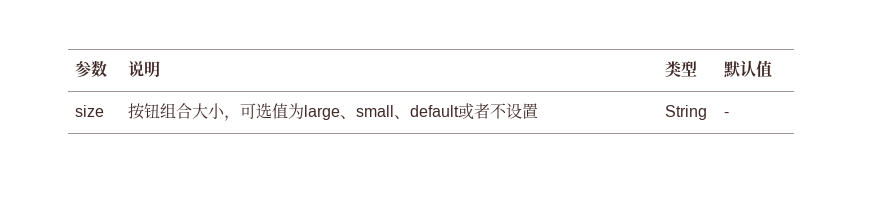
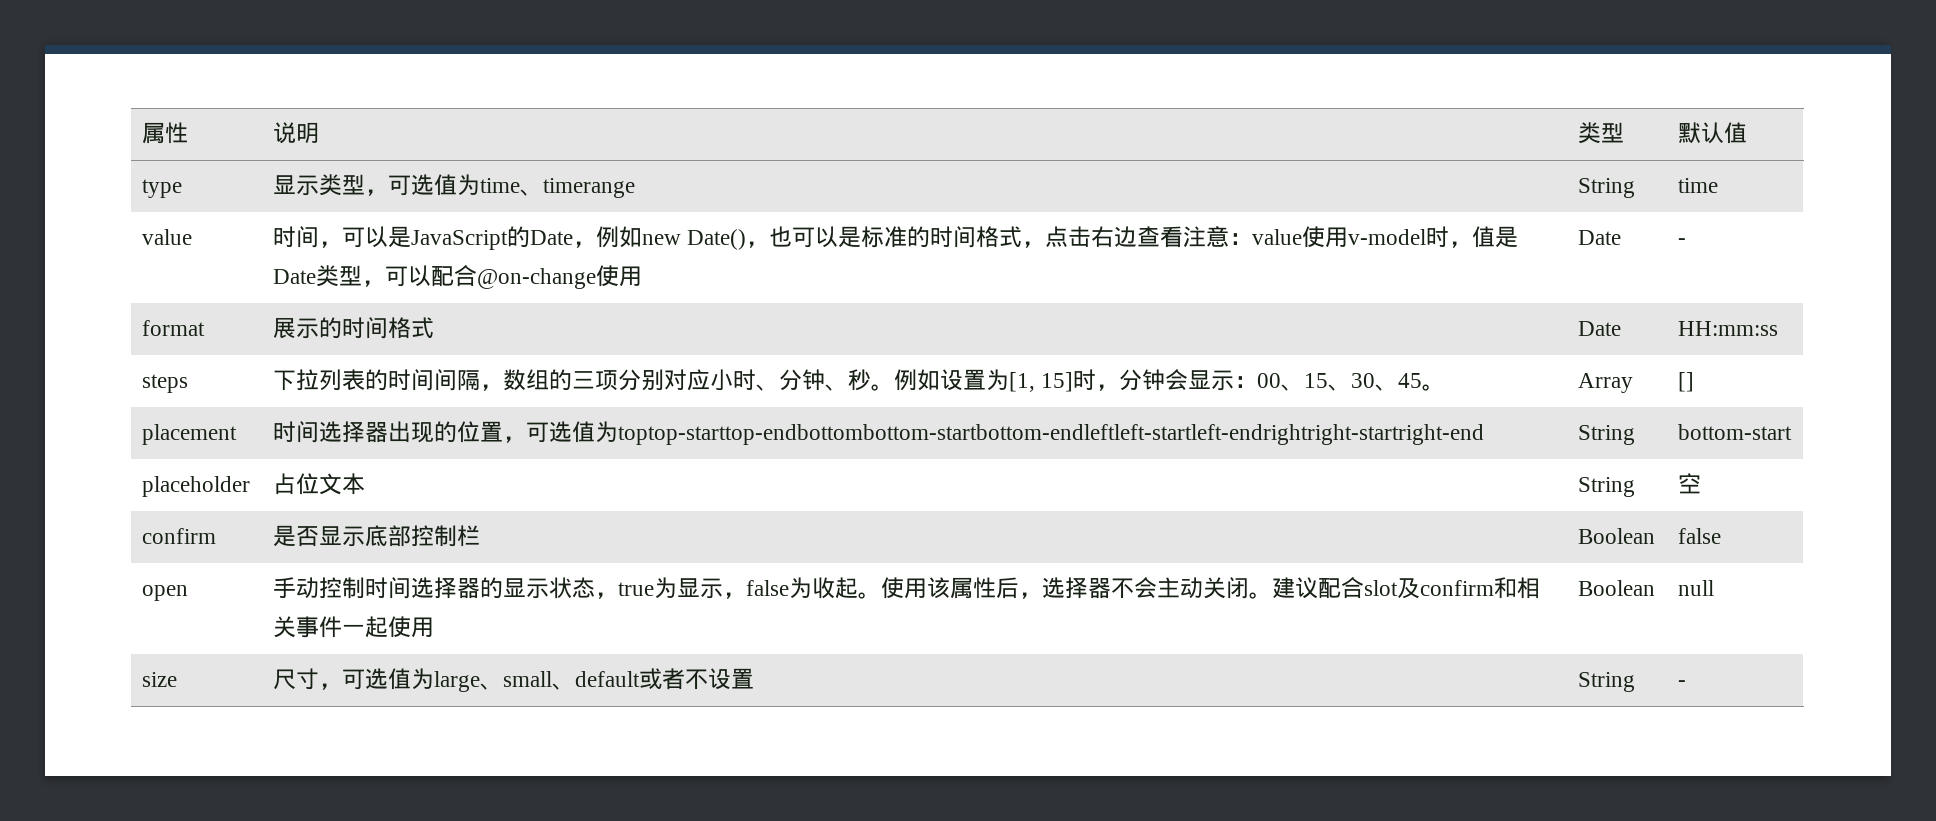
[74,60,107,78] 参数 -> [142,122,189,144] 属性
[74,105,104,117] [127,103,225,120] size | 按钮组合大小 -> [142,179,183,198] [273,174,636,198] [1578,178,1636,198] [1678,178,1719,193] [142,229,193,245] [273,226,1519,250] [273,265,643,289] [1578,230,1622,245] [1678,238,1687,245] [142,320,206,336] [273,317,435,339] [1578,321,1622,336] [1678,321,1779,336] [142,374,189,393] [273,369,1446,392] [1578,373,1634,393] [1678,372,1695,392] [142,424,238,445] [273,421,1485,445] [1578,425,1636,445] [1678,424,1793,440] [142,476,251,497] [273,473,366,495] [1578,477,1636,497] [1678,473,1702,494] [142,528,217,544] [273,525,481,547] [1578,528,1656,544] [1678,528,1722,544] [142,585,189,601] [273,577,1541,599] [273,616,435,638] [1578,580,1656,596] [1678,580,1715,596] [142,672,178,687] [273,668,320,690] type | 显示类型，可选值为time、timerange | String | time // value | 时间，可以是JavaScript的Date，例如new Date()，也可以是标准的时间格式，点击右边查看注意：value使用v-model时，值是Date类型，可以配合@on-change使用 | Date | - // format | 展示的时间格式 | Date | HH:mm:ss // steps | 下拉列表的时间间隔，数组的三项分别对应小时、分钟、秒。例如设置为[1, 15]时，分钟会显示：00、15、30、45。 | Array | [] // placement | 时间选择器出现的位置，可选值为toptop-starttop-endbottombottom-startbottom-endleftleft-startleft-endrightright-startright-end | String | bottom-start // placeholder | 占位文本 | String | 空 // confirm | 是否显示底部控制栏 | Boolean | false // open | 手动控制时间选择器的显示状态，true为显示，false为收起。使用该属性后，选择器不会主动关闭。建议配合slot及confirm和相关事件一起使用 | Boolean | null // size | 尺寸

